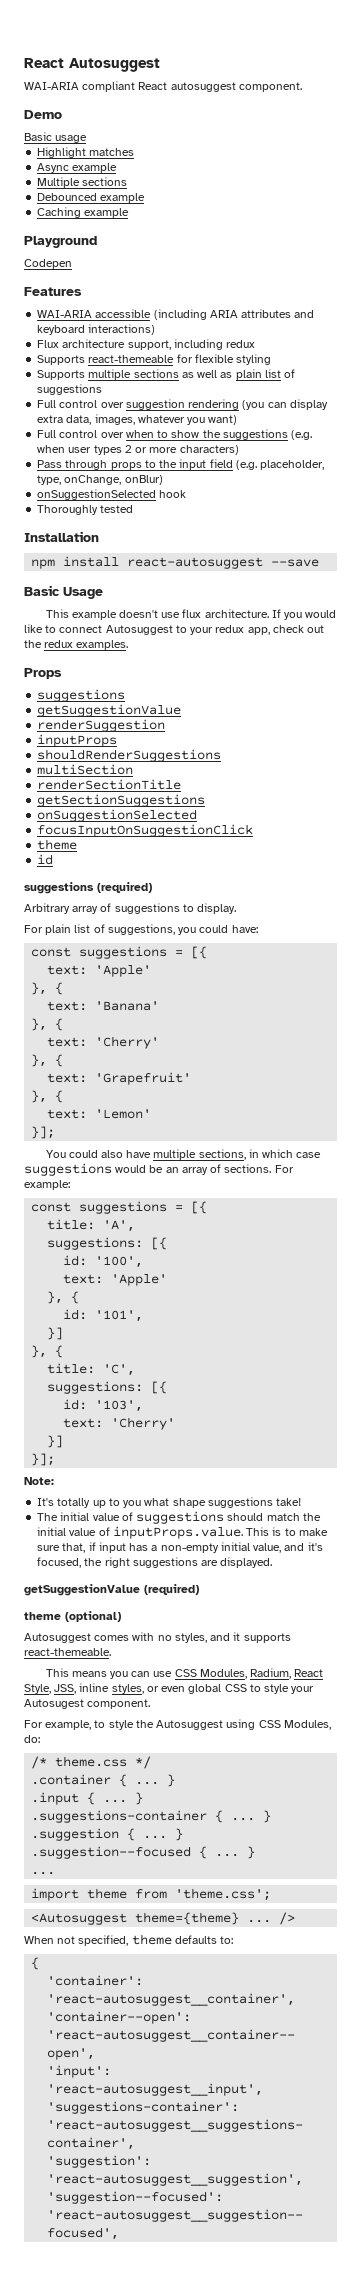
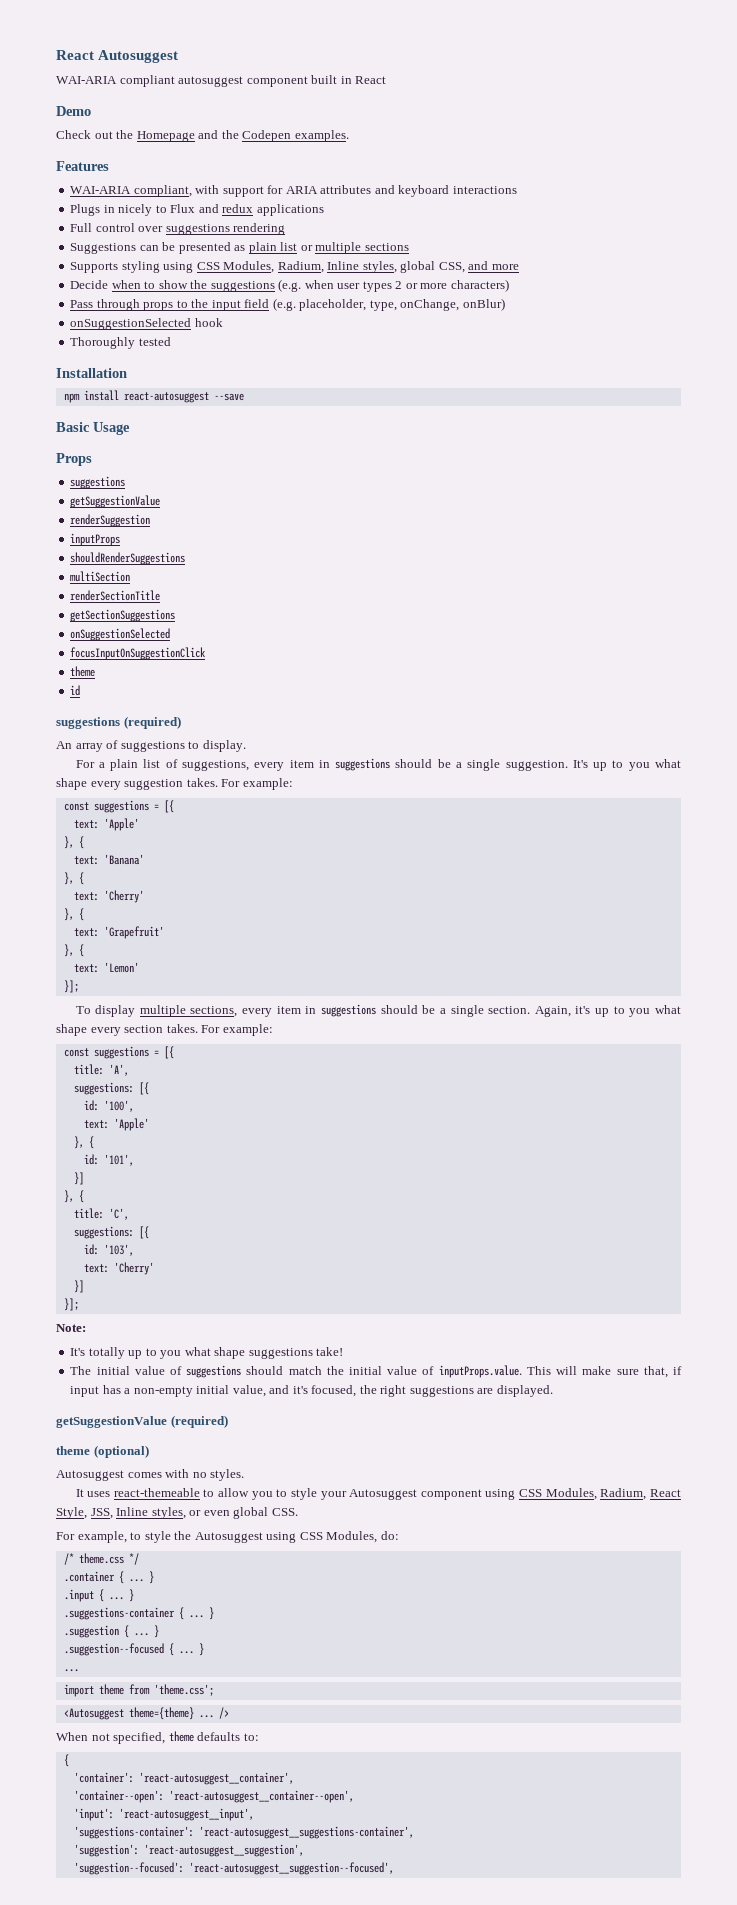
[138,82,302,92] React autosuggest component. -> [178,75,387,87] autosuggest component built in React
[24,132,88,143] [37,147,135,158] [37,163,118,173] [37,177,128,188] [37,193,146,203] [37,207,130,218] [24,236,97,248] Basic usage // Highlight matches // Async example // Multiple sections // Debounced example // Caching example // Playground // -> [56,130,239,142] Check out the Homepage and the
(72, 264) none -> [294,130,349,142] examples.
[95,309,315,320] [37,324,156,335] [37,339,256,350] [37,354,272,365] [37,369,296,380] [37,384,103,395] [37,399,185,410] accessible (including ARIA attributes and keyboard interactions) // Flux architecture support, including redux // Supports react-themeable for flexible styling // Supports multiple sections as well as plain list of suggestions // Full control over suggestion -> [133,185,517,197] [70,204,324,216] [70,223,230,235] compliant, with support for ARIA attributes and keyboard interactions // Plugs in nicely to Flux and redux applications // Full control over suggestions
[242,399,328,410] [37,414,238,425] [37,430,124,438] (you can display extra data, images, whatever you want) // Full control over -> [70,242,409,254] [70,261,519,273] [70,280,109,289] // Suggestions can be presented as plain list or multiple sections // Supports styling using CSS Modules, Radium, Inline styles, global CSS, and more // Decide
[45,609,337,620] [24,624,325,635] [24,640,129,650] // This example doesn't use flux architecture. If you would like to connect Autosuggest to your redux app, check out the redux examples. -> (130, 428) none
[24,903,70,914] Arbitrary -> [56,741,72,749] An
(43, 929) none -> [98,762,105,768] a
[178,925,258,935] you could have: -> [254,758,681,771] [56,778,293,790] every item in suggestions should be a single suggestion. It's up to you what shape every suggestion takes. For example:
[45,1149,322,1160] [24,1163,272,1176] You could also have multiple sections, in which case suggestions would be an array of sections. -> [75,1004,681,1017] [56,1024,198,1036] To display multiple sections, every item in suggestions should be a single section. Again, it's up to you what shape every section takes.
[272,1527,296,1536] is to -> [556,1366,578,1375] will
[174,1632,291,1643] [24,1648,111,1656] [45,1668,173,1679] styles, and it supports react-themeable. // This means you can use -> [210,1469,245,1481] [75,1488,516,1500] styles. // It uses react-themeable to allow you to style your Autosuggest component using
[79,1683,110,1692] inline -> [116,1507,149,1516] Inline
[224,1684,315,1694] [24,1699,151,1709] CSS to style your Autosugest component. -> [271,1508,298,1516] CSS.

